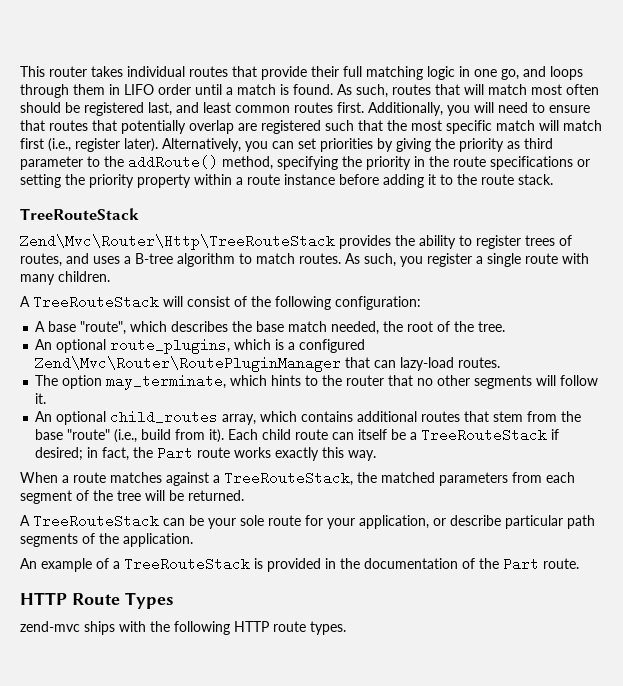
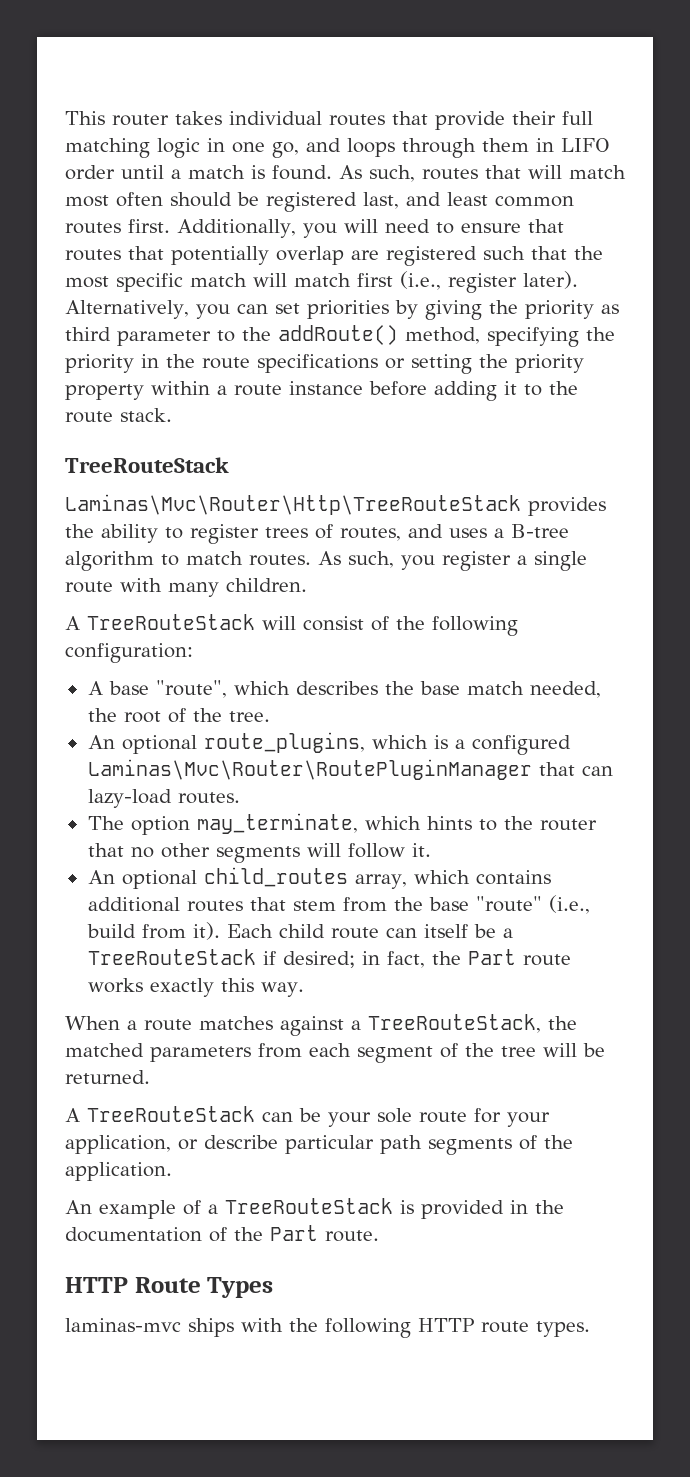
[20,234,335,250] Zend\Mvc\Router\Http\TreeRouteStack -> [65,494,521,515] Laminas\Mvc\Router\Http\TreeRouteStack
[35,356,342,372] Zend\Mvc\Router\RoutePluginManager -> [87,759,532,780] Laminas\Mvc\Router\RoutePluginManager
[20,621,80,632] zend-mvc -> [65,1318,181,1332] laminas-mvc

